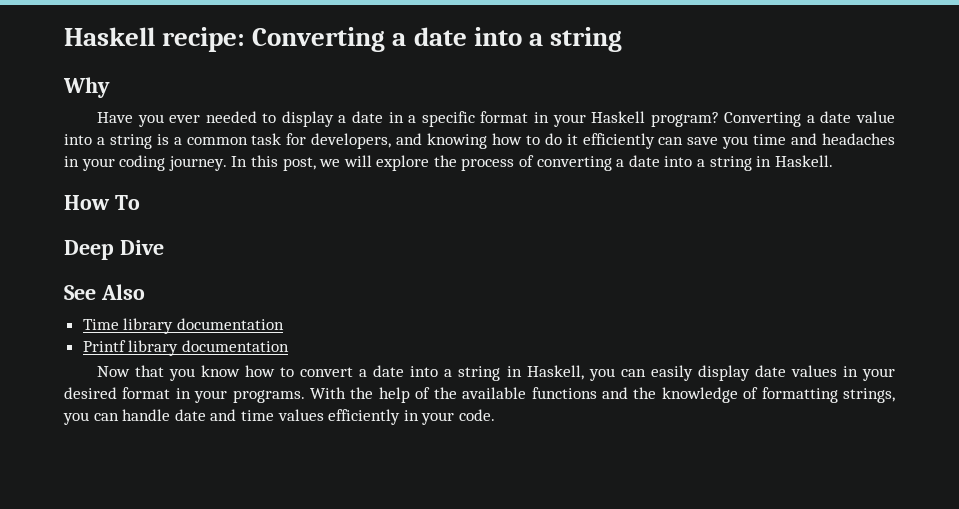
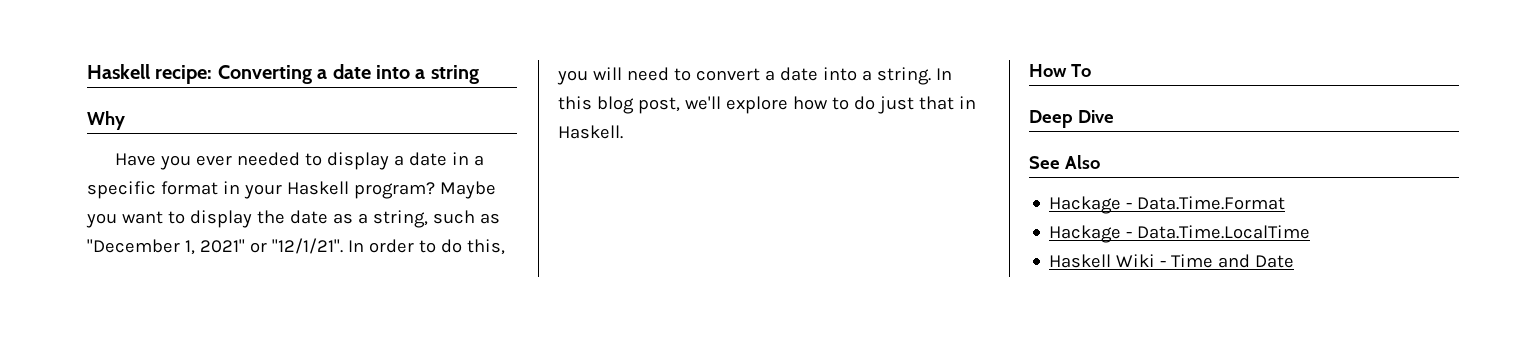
[724,111,896,127] [64,133,896,149] [64,155,752,171] Converting a date value into a string is a common task for developers, and knowing how to do it efficiently can save you time and headaches in your coding journey. In this post, we will explore the process of converting a date into a string -> [439,181,496,199] [86,210,500,228] [87,238,505,255] [557,67,952,85] [558,96,954,114] Maybe you want to display the date as a string, such as "December 1, 2021" or "12/1/21". In order to do this, you will need to convert a date into a string. In this blog post, we'll explore how to do just that
[82,318,284,334] [82,340,289,356] [96,365,895,381] [64,387,895,403] [63,409,495,425] Time library documentation // Printf library documentation // Now that you know how to convert a date into a string in Haskell, you can easily display date values in your desired format in your programs. With the help of the available functions and the knowledge of formatting strings, you can handle date and time values efficiently in your code. -> [1049,196,1286,214] [1049,225,1311,243] [1049,254,1295,268] Hackage - Data.Time.Format // Hackage - Data.Time.LocalTime // Haskell Wiki - Time and Date

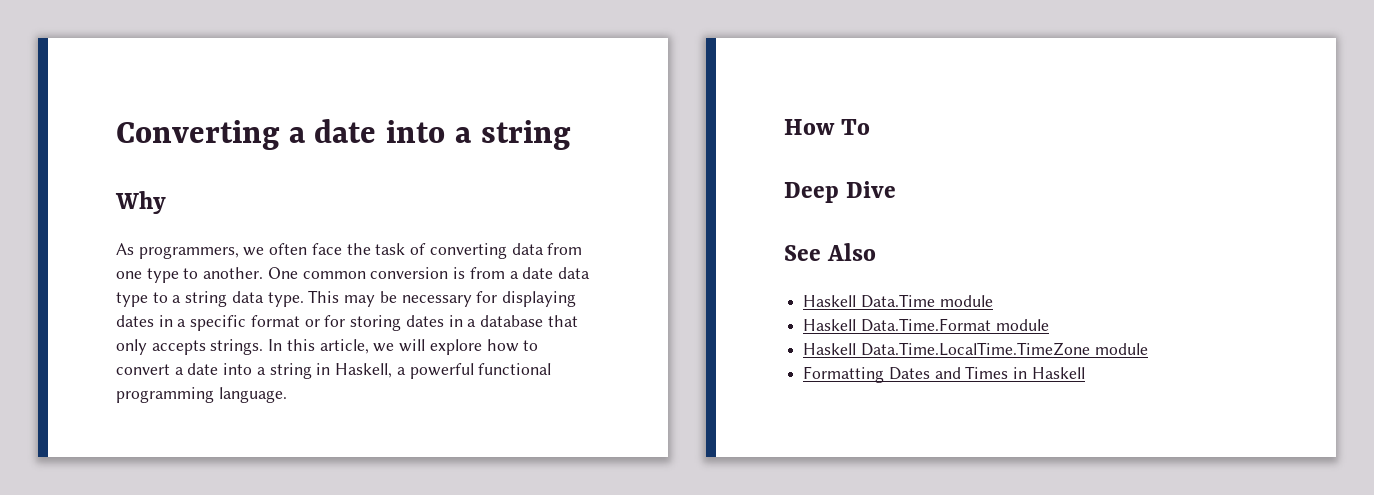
[87,64,213,84] Haskell recipe: -> (116, 135) none
[114,152,484,170] [87,181,496,199] [86,210,500,228] [87,238,505,255] [557,67,669,85] Have you ever needed to display a date in a specific format in your Haskell program? Maybe you want to display the date as a string, such as "December 1, 2021" or "12/1/21". In order to do this, you will need -> [116,243,583,259] [116,267,590,283] [116,290,576,307] [116,315,578,331] [116,339,519,355] As programmers, we often face the task of converting data from one type to another. One common conversion is from a date data type to a string data type. This may be necessary for displaying dates in a specific format or for storing dates in a database that only accepts strings. In this article, we will explore how
[876,67,952,85] [558,96,976,114] [558,125,623,139] string. In this blog post, we'll explore how to do just that in Haskell. -> [269,363,552,379] [116,387,287,403] string in Haskell, a powerful functional programming language.
[1049,196,1286,214] [1049,225,1311,243] [1049,254,1295,268] Hackage - Data.Time.Format // Hackage - Data.Time.LocalTime // Haskell Wiki - Time and Date -> [803,294,993,308] [803,318,1049,332] [803,342,1148,356] [803,366,1085,383] Haskell Data.Time module // Haskell Data.Time.Format module // Haskell Data.Time.LocalTime.TimeZone module // Formatting Dates and Times in Haskell

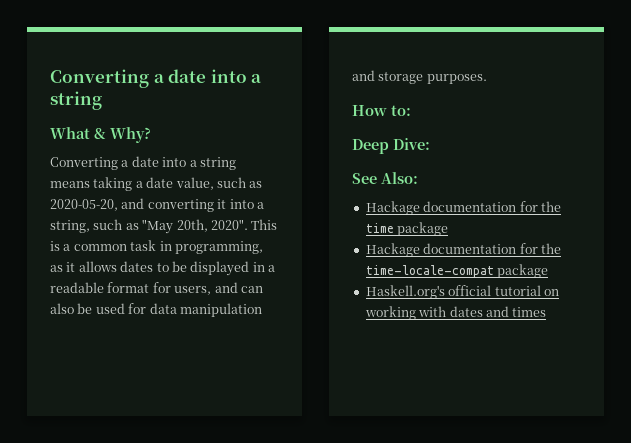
[115,191,166,214] [116,243,583,259] [116,267,590,283] [116,290,576,307] [116,315,578,331] [116,339,539,355] [116,363,552,379] [116,387,287,403] Why // As programmers, we often face the task of converting data from one type to another. One common conversion is from a date data type to a string data type. This may be necessary for displaying dates in a specific format or for storing dates in a database that only accepts strings. In this article, we will explore how to convert a date into a string in Haskell, a powerful functional programming language. -> [50,127,151,143] [50,156,236,170] [50,177,263,191] [50,198,264,212] [50,219,278,234] [50,240,263,254] [50,261,275,276] [50,282,263,295] [50,303,262,317] [352,70,487,84] What & Why? // Converting a date into a string means taking a date value, such as 2020-05-20, and converting it into a string, such as "May 20th, 2020". This is a common task in programming, as it allows dates to be displayed in a readable format for users, and can also be used for data manipulation and storage purposes.
[841,119,871,135] To -> [391,105,411,116] to:
[846,181,897,198] Dive -> [393,138,430,150] Dive:
[827,243,877,261] [803,294,993,308] [803,318,1049,332] [803,342,1148,356] [803,366,1085,383] Also // Haskell Data.Time module // Haskell Data.Time.Format module // Haskell Data.Time.LocalTime.TimeZone module // Formatting Dates and Times in Haskell -> [381,172,418,184] [365,201,561,215] [365,222,449,236] [365,243,561,257] [365,264,549,278] [365,285,559,299] [364,306,547,320] Also: // Hackage documentation for the time package // Hackage documentation for the time-locale-compat package // Haskell.org's official tutorial on working with dates and times

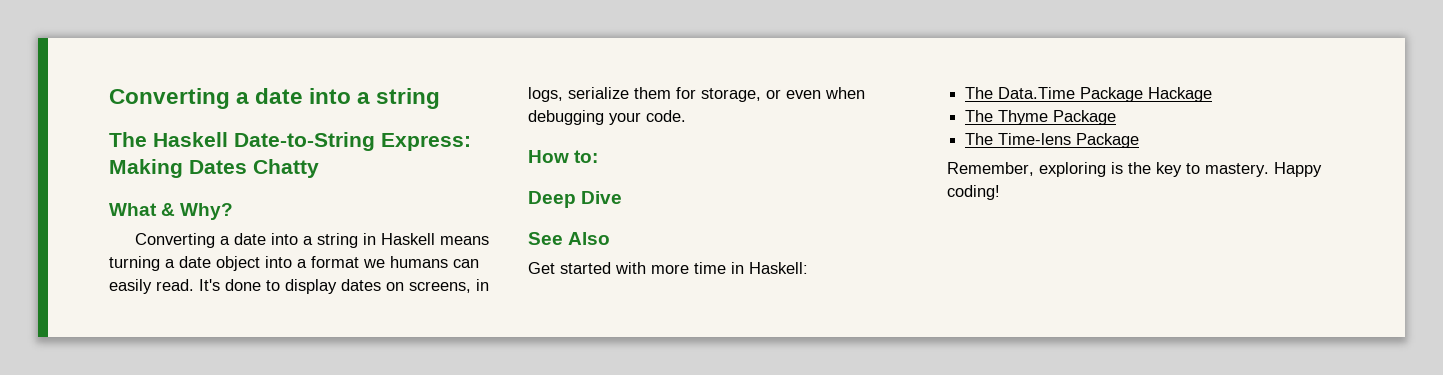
[50,69,262,88] [50,91,102,110] Converting a date into a string -> [109,88,441,109] [109,132,471,151] [109,159,319,178] Converting a date into a string // The Haskell Date-to-String Express: Making Dates Chatty
[50,177,263,191] [50,198,264,212] [50,219,278,234] [50,240,263,254] [50,261,275,276] [50,282,263,295] [50,303,262,317] [352,70,487,84] means taking a date value, such as 2020-05-20, and converting it into a string, such as "May 20th, 2020". This is a common task in programming, as it allows dates to be displayed in a readable format for users, and can also be used for data manipulation and storage purposes. -> [363,233,490,245] [109,256,479,271] [109,279,489,294] [528,87,865,102] [528,110,686,125] in Haskell means turning a date object into a format we humans can easily read. It's done to display dates on screens, in logs, serialize them for storage, or even when debugging your code.
[393,138,430,150] Dive: -> [581,191,623,204] Dive
[381,172,418,184] [365,201,561,215] [365,222,449,236] [365,243,561,257] [365,264,549,278] [365,285,559,299] [364,306,547,320] Also: // Hackage documentation for the time package // Hackage documentation for the time-locale-compat package // Haskell.org's official tutorial on working with dates and times -> [568,232,611,245] [528,262,808,274] [965,87,1213,102] [965,110,1117,125] [965,133,1140,148] [947,162,1322,177] [947,185,1000,200] Also // Get started with more time in Haskell: // The Data.Time Package Hackage // The Thyme Package // The Time-lens Package // Remember, exploring is the key to mastery. Happy coding!

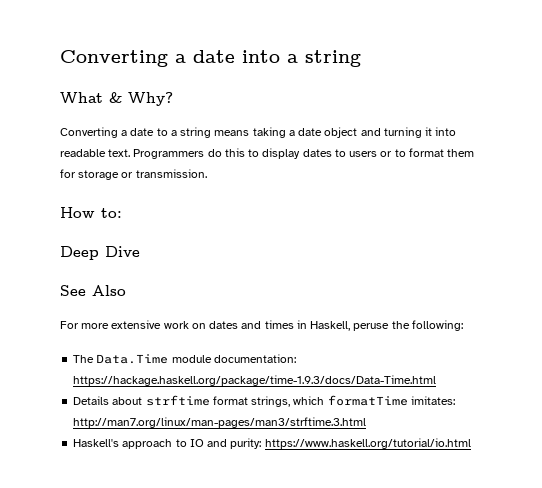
[109,88,441,109] [109,132,471,151] [109,159,319,178] Converting a date into a string // The Haskell Date-to-String Express: Making Dates Chatty -> [60,50,361,67] Converting a date into a string
[271,233,490,248] [109,256,479,271] [109,279,489,294] [528,87,865,102] [528,110,686,125] into a string in Haskell means turning a date object into a format we humans can easily read. It's done to display dates on screens, in logs, serialize them for storage, or even when debugging your code. -> [156,127,457,138] [60,148,475,159] [60,169,207,180] to a string means taking a date object and turning it into readable text. Programmers do this to display dates to users or to format them for storage or transmission.
[528,262,808,274] [965,87,1213,102] [965,110,1117,125] [965,133,1140,148] [947,162,1322,177] [947,185,1000,200] Get started with more time in Haskell: // The Data.Time Package Hackage // The Thyme Package // The Time-lens Package // Remember, exploring is the key to mastery. Happy coding! -> [60,320,463,331] [73,354,296,364] [73,375,437,386] [73,395,455,407] [73,417,367,428] [73,438,471,449] For more extensive work on dates and times in Haskell, peruse the following: // The Data.Time module documentation: https://hackage.haskell.org/package/time-1.9.3/docs/Data-Time.html // Details about strftime format strings, which formatTime imitates: http://man7.org/linux/man-pages/man3/strftime.3.html // Haskell's approach to IO and purity: https://www.haskell.org/tutorial/io.html

